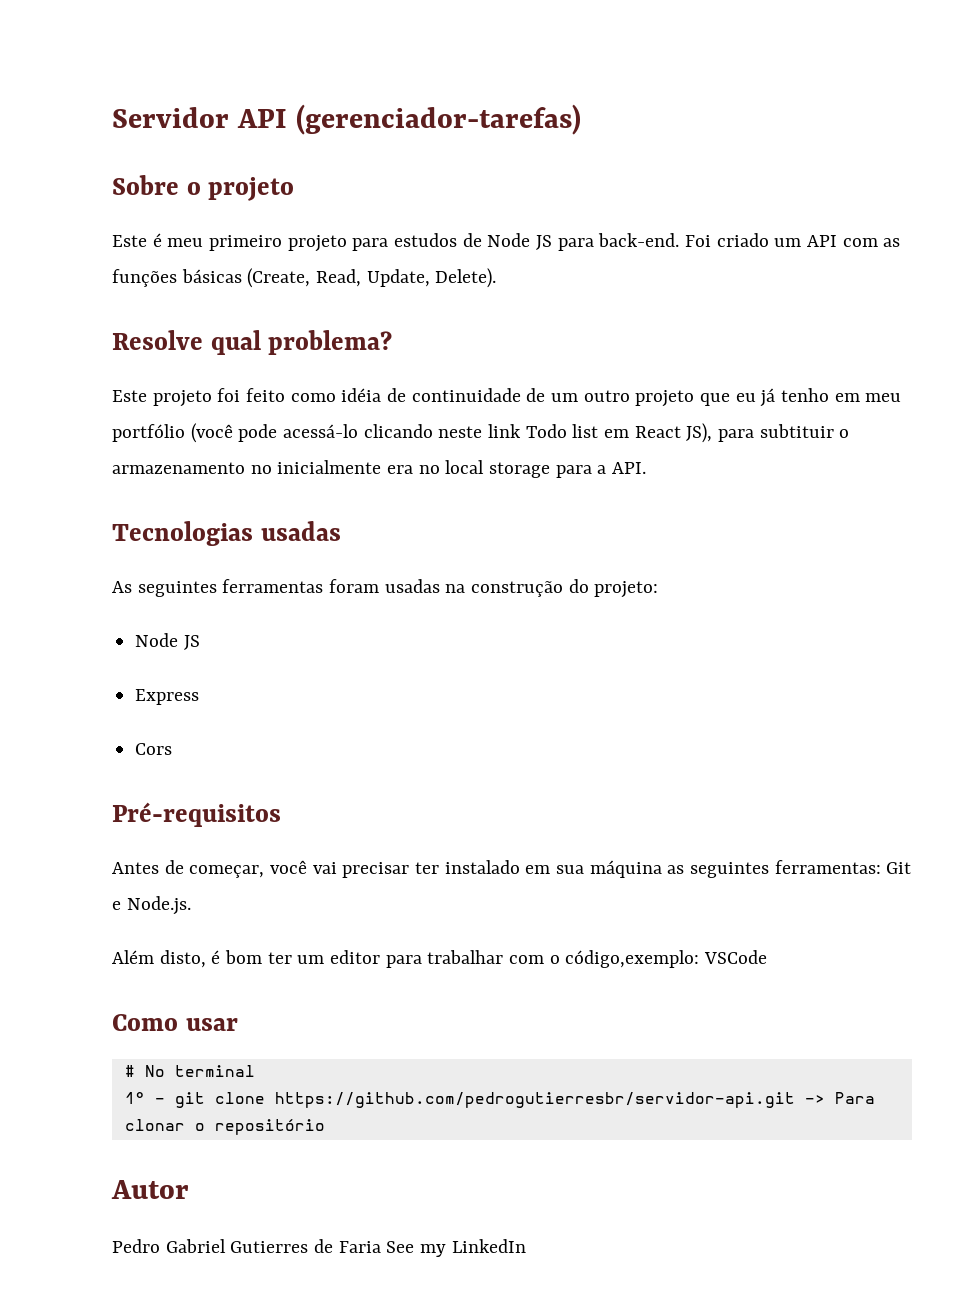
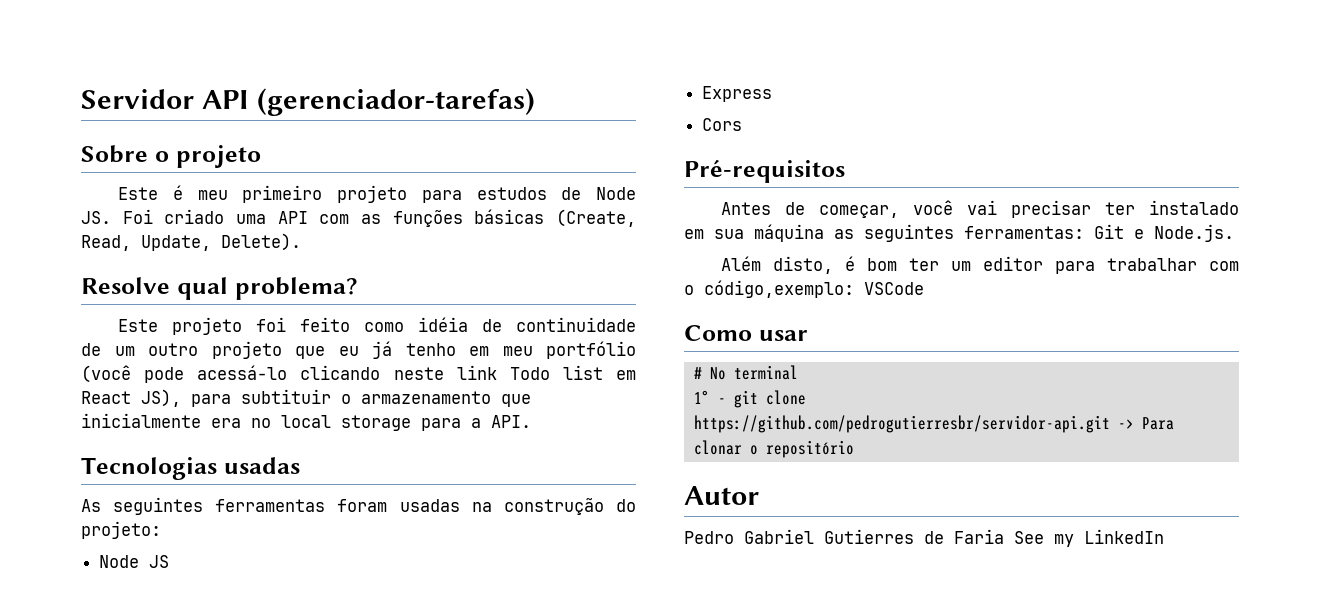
[536,233,680,251] JS para back-end. -> [81,211,111,224] JS.
[774,238,802,247] um -> [235,214,266,224] uma
[250,465,272,474] no -> [501,394,531,407] que

